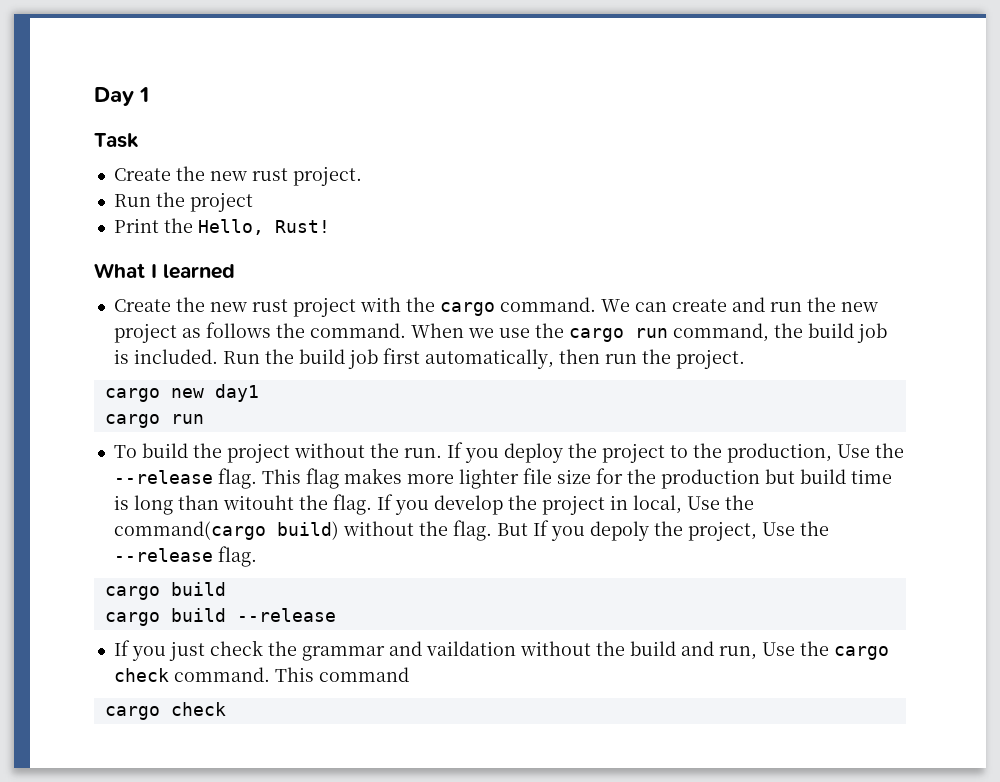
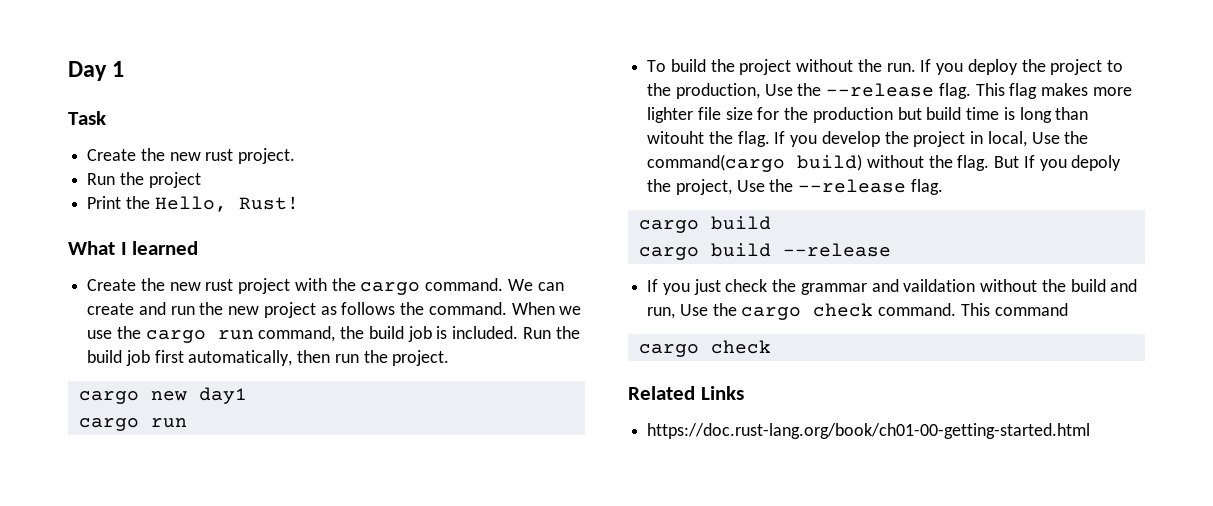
(226, 709) none -> [628,386,744,400] [647,423,1091,439] // Related Links // https://doc.rust-lang.org/book/ch01-00-getting-started.html

